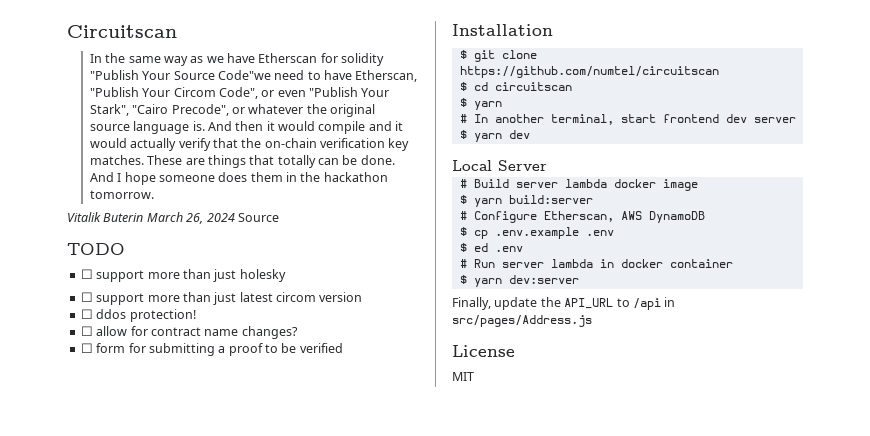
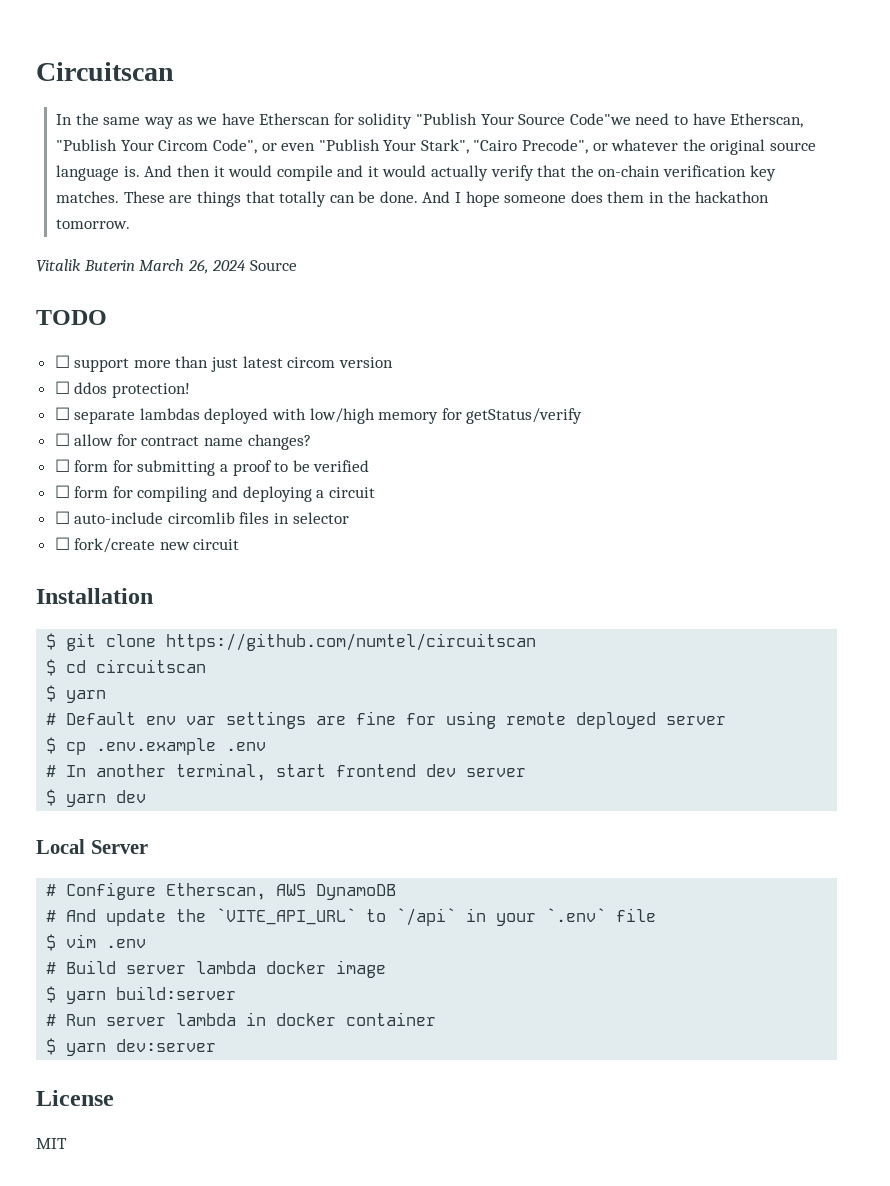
[80,269,286,282] // ☐ support more than just holesky -> (107, 317) none
(196, 315) none -> [54,407,583,424] // ☐ separate lambdas deployed with low/high memory for getStatus/verify
(343, 348) none -> [54,485,375,502] [54,511,349,524] [54,537,240,553] // ☐ form for compiling and deploying a circuit // ☐ auto-include circomlib files in selector // ☐ fork/create new circuit
(502, 105) none -> [46,711,727,729] [46,737,267,755] // # Default env var settings are fine for using remote deployed server // $ cp .env.example .env
(547, 165) none -> [46,882,397,900] [46,908,657,926] [46,934,147,951] // # Configure Etherscan, AWS DynamoDB // # And update the `VITE_API_URL` to `/api` in your `.env` file // $ vim .env
[459,211,705,223] [459,227,614,239] [459,243,523,252] // # Configure Etherscan, AWS DynamoDB // $ cp .env.example .env // $ ed .env -> (237, 993) none
[452,297,676,310] [452,315,592,327] // Finally, update the API_URL to /api in src/pages/Address.js -> (217, 1045) none

